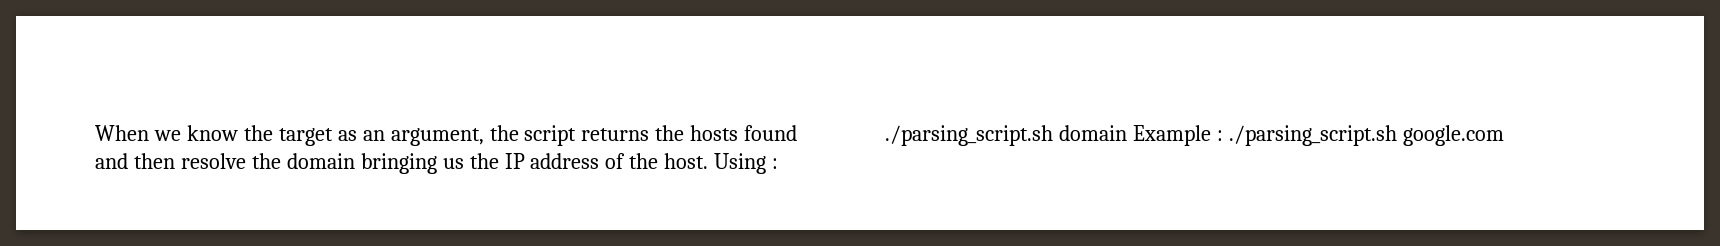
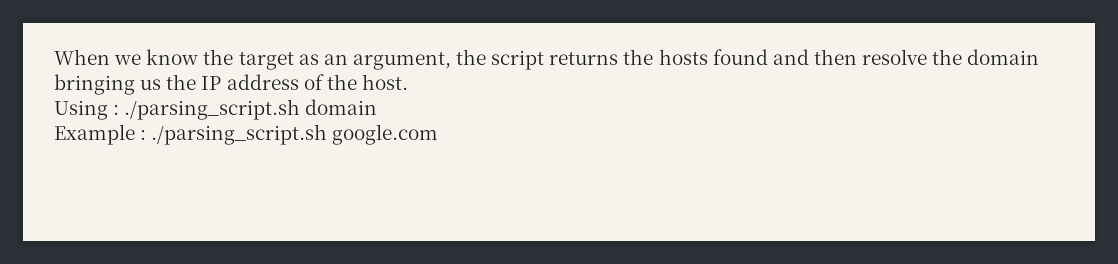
(709, 161) none -> (408, 82) //
(1127, 133) none -> (378, 107) //

